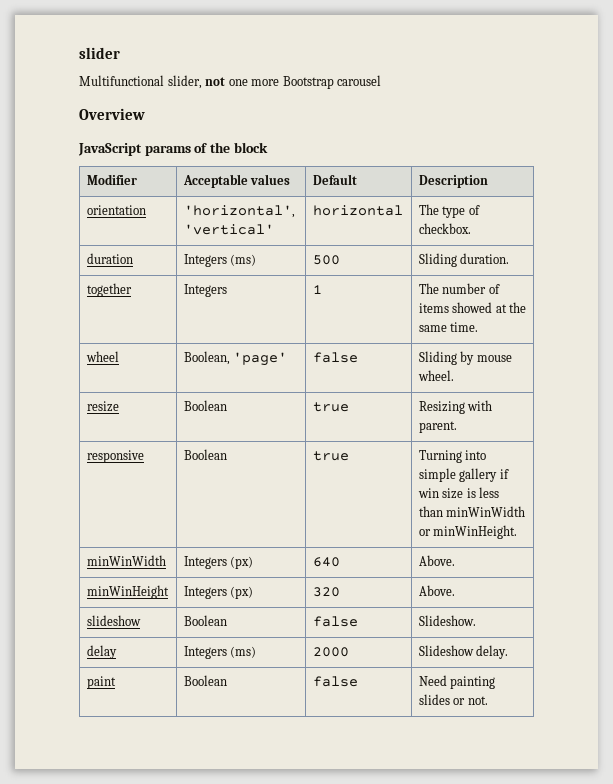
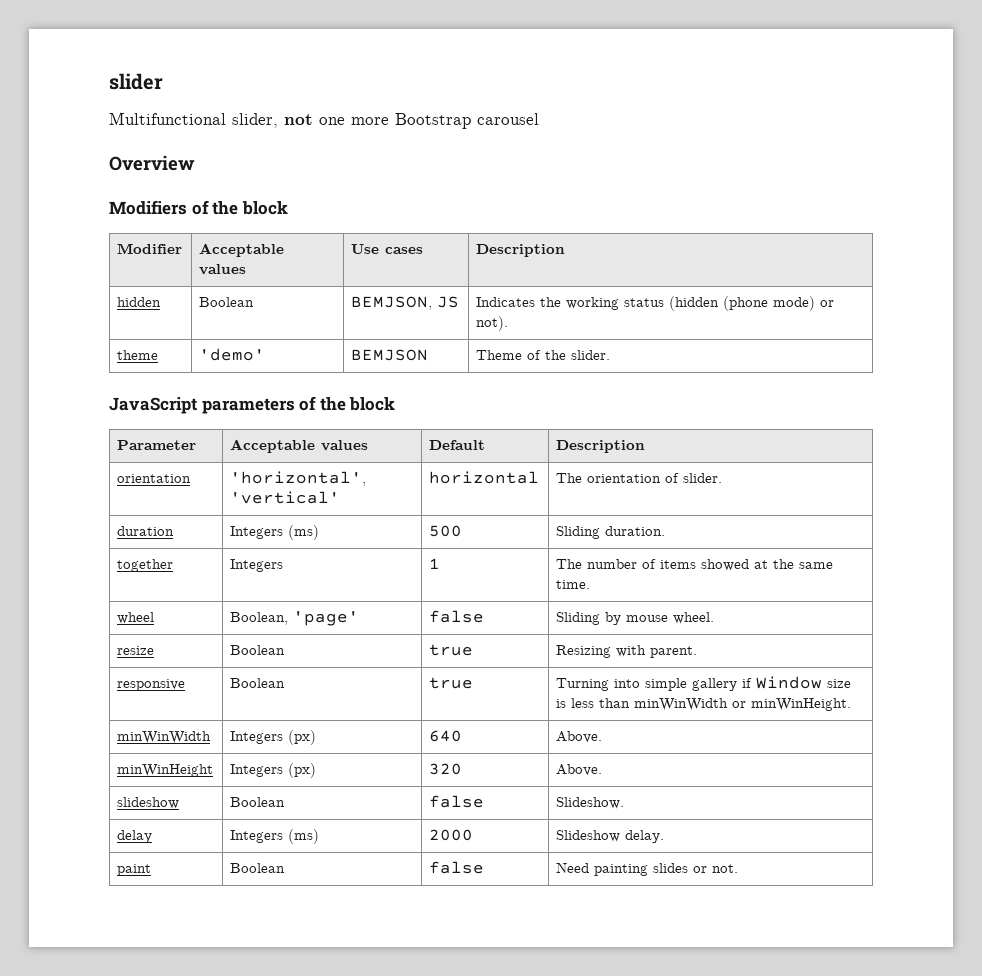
[78,143,191,156] JavaScript params -> [109,200,187,215] Modifiers
(291, 179) none -> [351,244,424,254] [476,244,566,257] [117,297,162,307] [199,297,255,307] [351,296,460,310] [476,296,835,311] [476,316,509,331] [117,350,159,360] [199,348,266,361] [351,349,429,361] [476,350,611,360] [109,396,396,414] [117,440,197,450] [230,439,369,453] | Use cases | Description // hidden | Boolean | BEMJSON, JS | Indicates the working status (hidden (phone mode) or not). // theme | 'demo' | BEMJSON | Theme of the slider. // JavaScript parameters of the block // Parameter | Acceptable values
[442,205,480,218] [418,223,471,234] type of checkbox. -> [587,473,723,483] orientation of slider.
[417,488,439,498] win -> [756,676,823,689] Window

